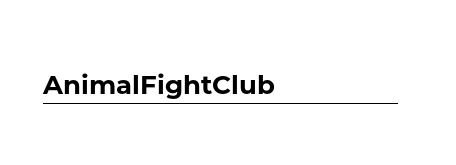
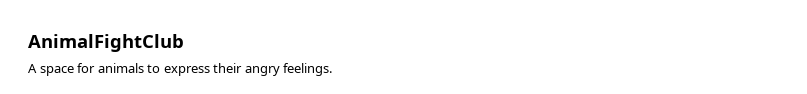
(275, 86) none -> [28,63,333,76] // A space for animals to express their angry feelings.

